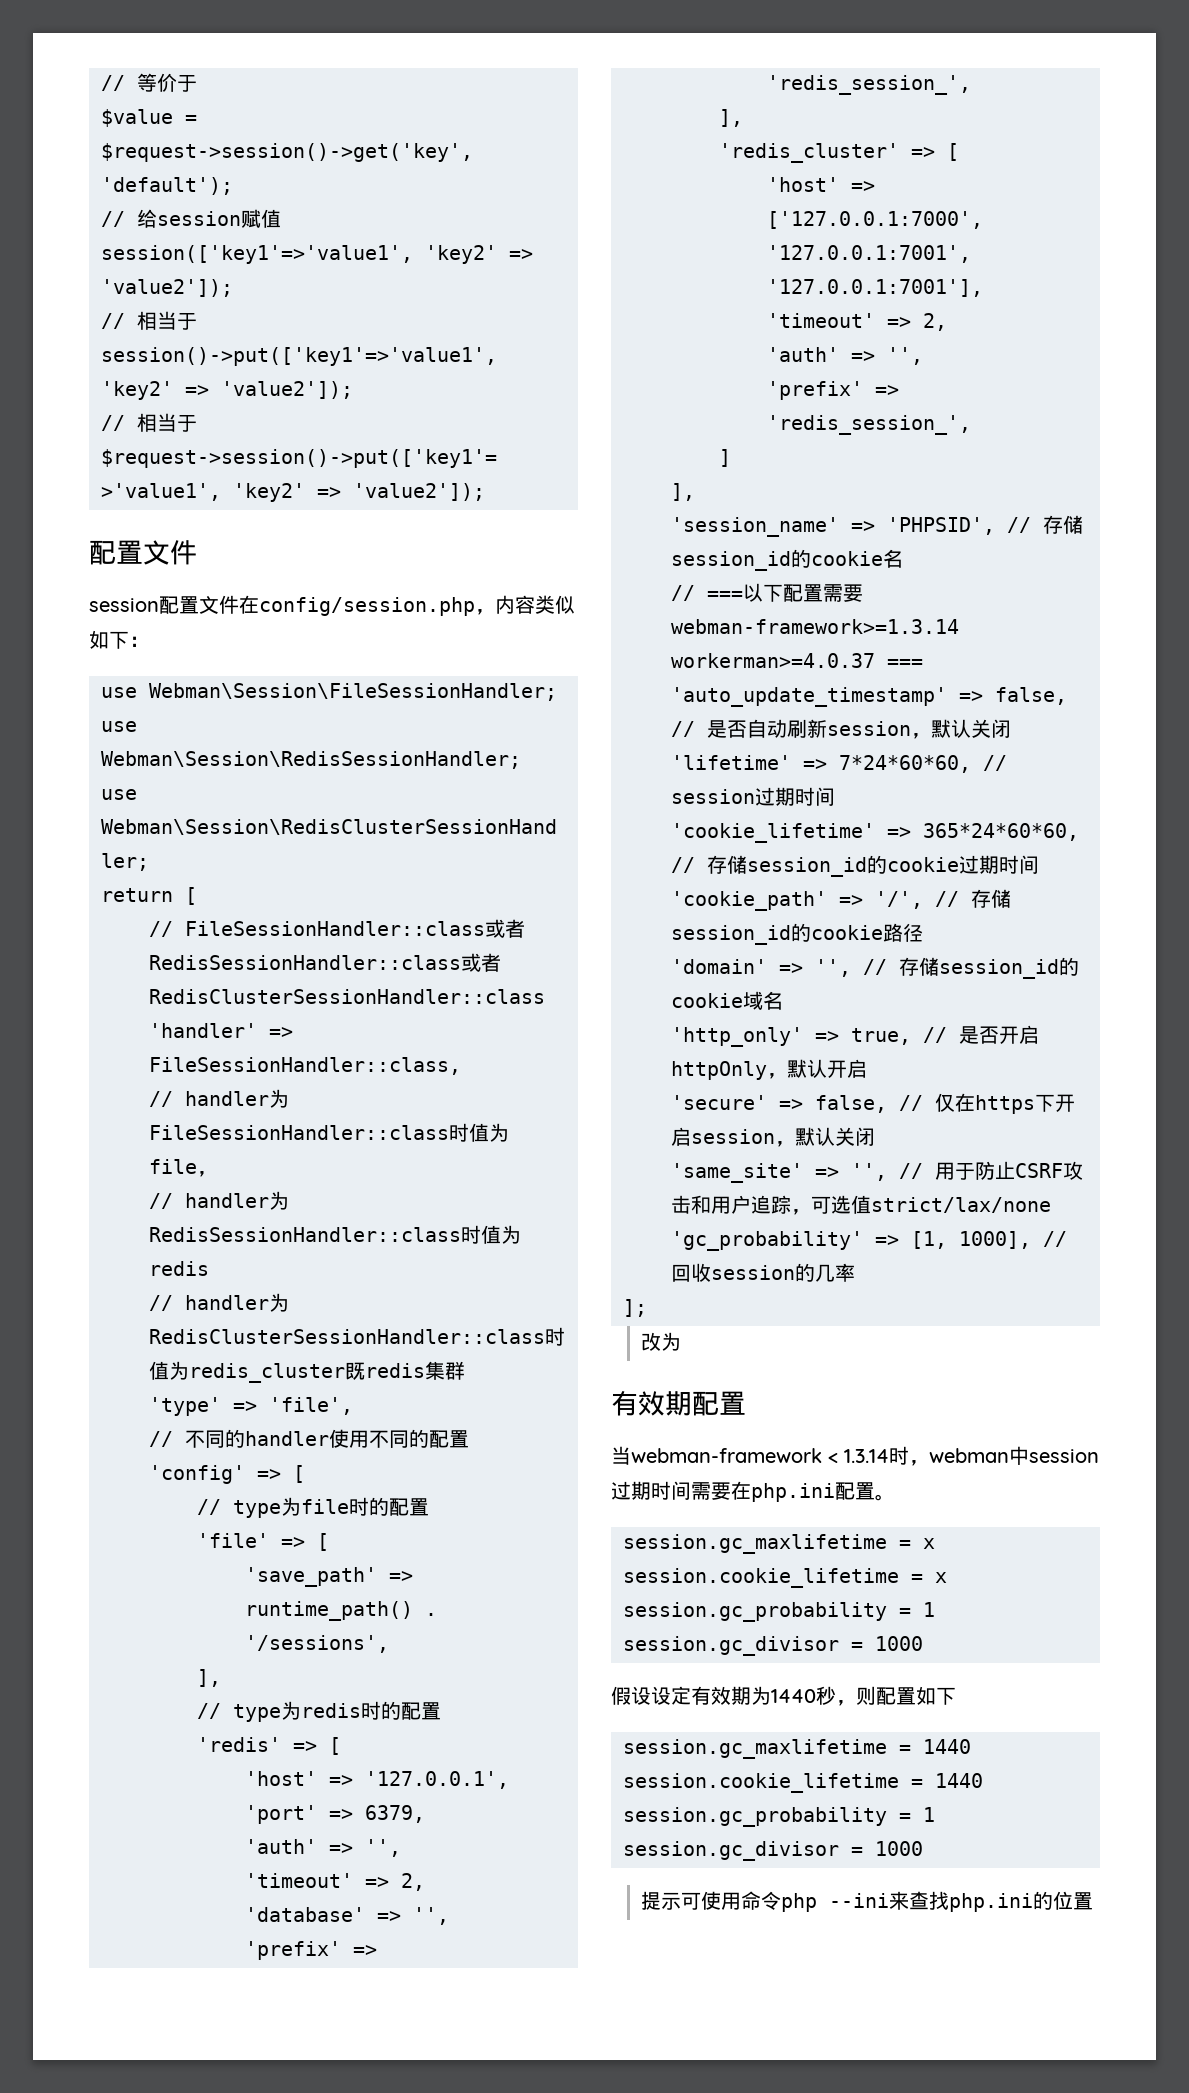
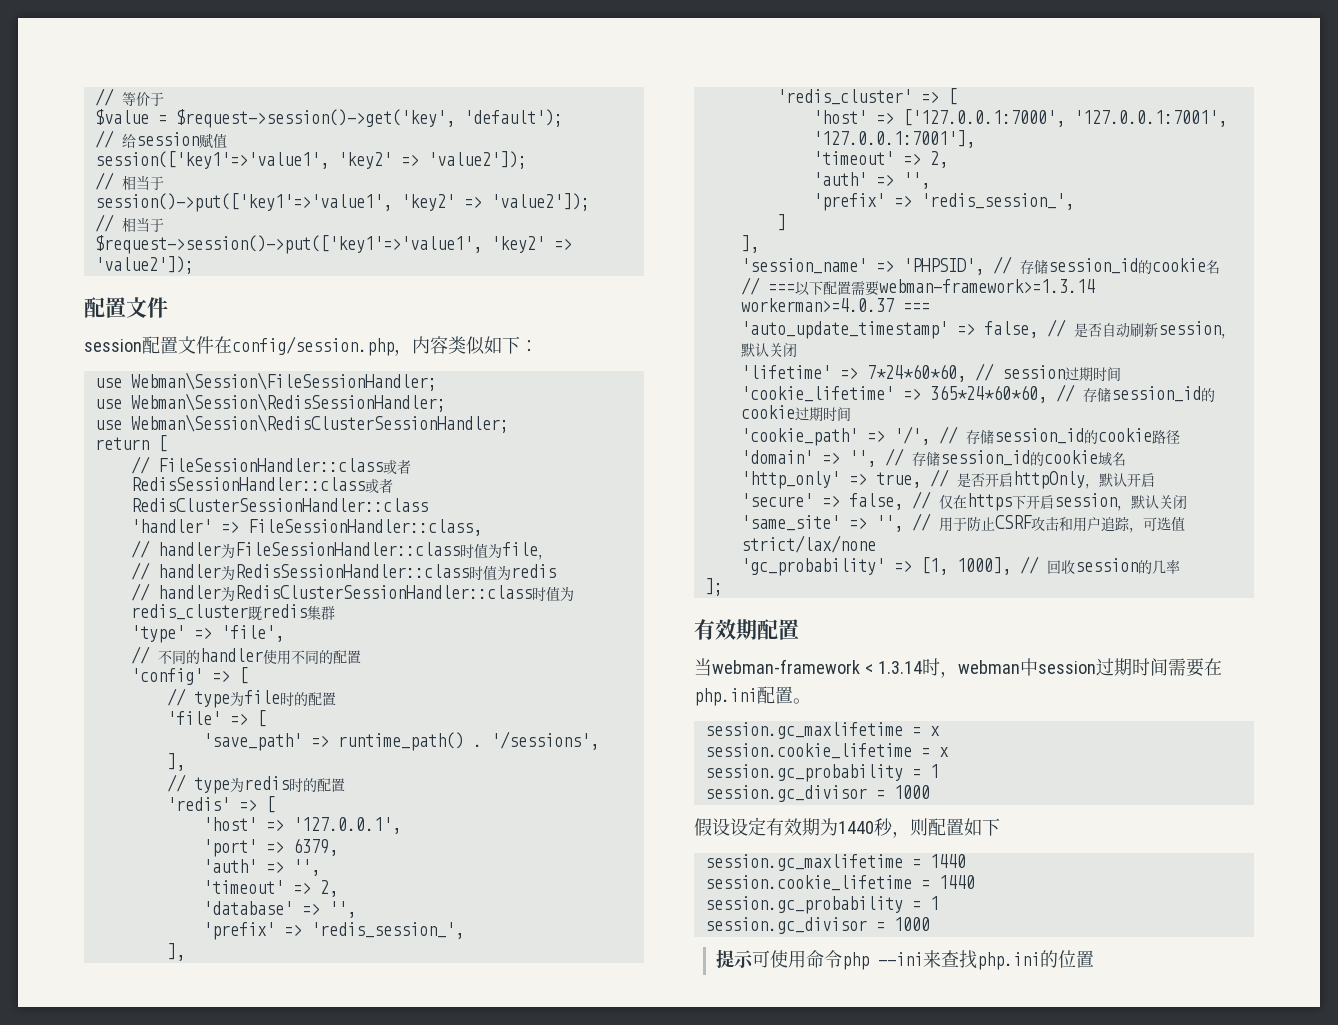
[641,1332,682,1351] // 改为 -> (723, 587) none

